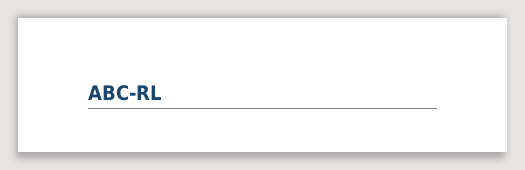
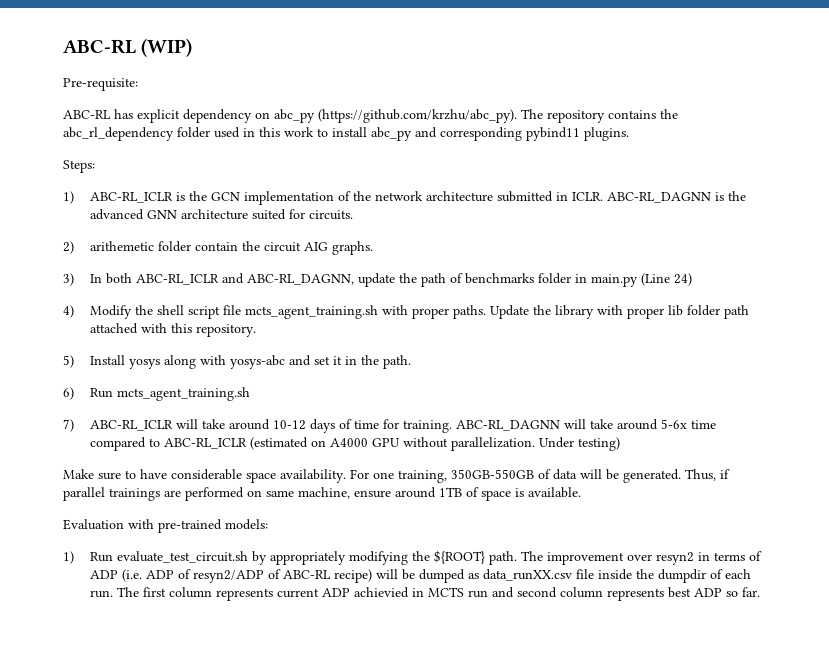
[88,85,161,101] ABC-RL -> [63,38,193,57] [63,78,138,91] [63,109,678,123] [63,127,629,141] [63,160,95,173] [63,191,746,205] [89,209,353,220] [63,241,373,255] [63,273,692,287] [63,305,749,319] [89,323,256,337] [63,355,411,369] [63,387,250,401] [63,419,716,433] [89,437,620,451] [63,469,730,483] [63,487,581,501] [63,519,268,533] [63,550,762,565] [89,569,751,583] [89,587,760,601] ABC-RL (WIP) // Pre-requisite: // ABC-RL has explicit dependency on abc_py (https://github.com/krzhu/abc_py). The repository contains the abc_rl_dependency folder used in this work to install abc_py and corresponding pybind11 plugins. // Steps: // 1) ABC-RL_ICLR is the GCN implementation of the network architecture submitted in ICLR. ABC-RL_DAGNN is the advanced GNN architecture suited for circuits. // 2) arithemetic folder contain the circuit AIG graphs. // 3) In both ABC-RL_ICLR and ABC-RL_DAGNN, update the path of benchmarks folder in main.py (Line 24) // 4) Modify the shell script file mcts_agent_training.sh with proper paths. Update the library with proper lib folder path attached with this repository. // 5) Install yosys along with yosys-abc and set it in the path. // 6) Run mcts_agent_training.sh // 7) ABC-RL_ICLR will take around 10-12 days of time for training. ABC-RL_DAGNN will take around 5-6x time compared to ABC-RL_ICLR (estimated on A4000 GPU without parallelization. Under testing) // Make sure to have considerable space availability. For one training, 350GB-550GB of data will be generated. Thus, if parallel trainings are performed on same machine, ensure around 1TB of space is available. // Evaluation with pre-trained models: // 1) Run evaluate_test_circuit.sh by appropriately modifying the ${ROOT} path. The improvement over resyn2 in terms of ADP (i.e. ADP of resyn2/ADP of ABC-RL recipe) will be dumped as data_runXX.csv file inside the dumpdir of each run. The first column represents current ADP achievied in MCTS run and second column represents best ADP so far.

